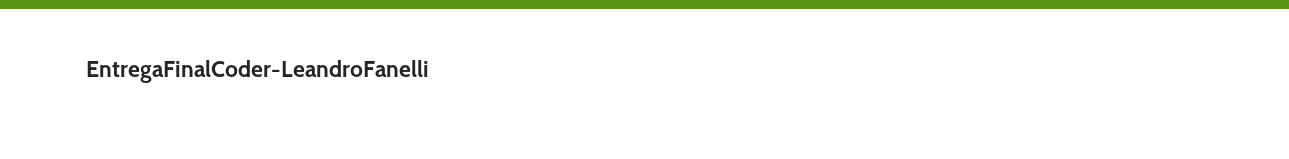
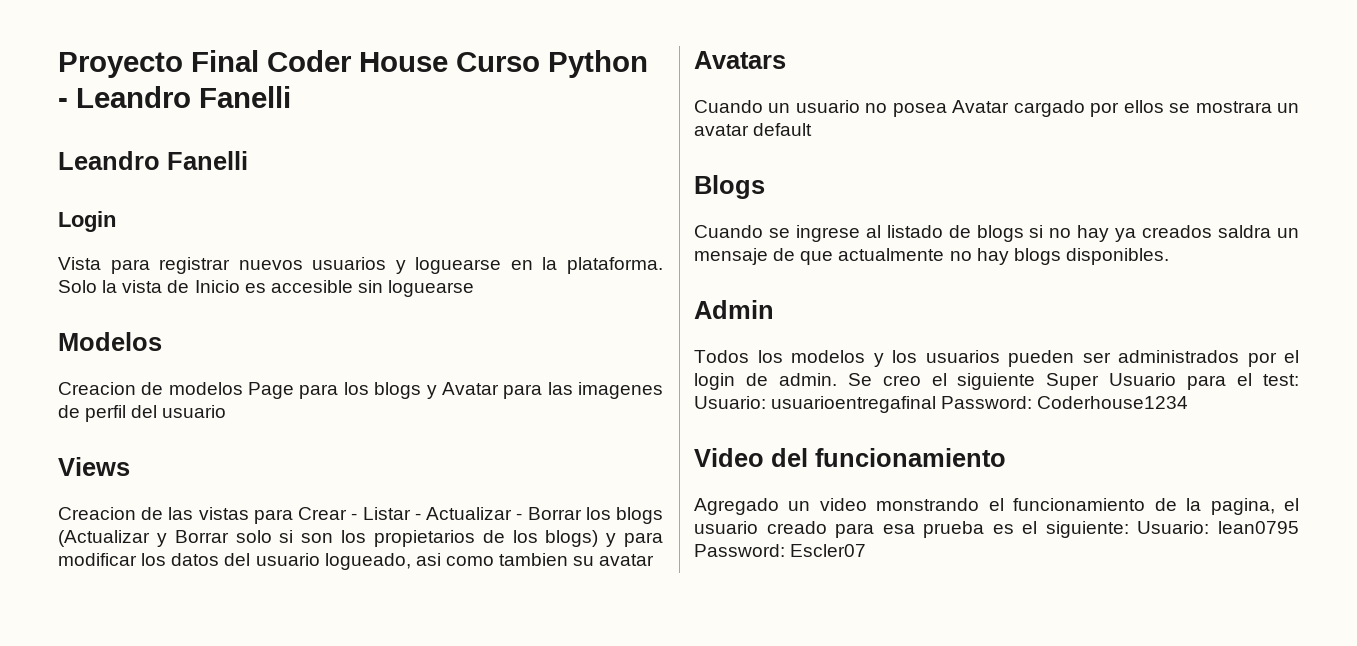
[86,60,429,83] EntregaFinalCoder-LeandroFanelli -> [58,50,648,78] [58,86,291,108] [58,151,248,170] [58,211,116,232] [58,257,663,274] [58,280,475,297] [58,332,162,351] [58,382,663,399] [58,405,227,422] [58,457,130,476] [58,507,663,524] [58,530,663,547] [58,553,655,570] [694,51,786,69] [694,100,1299,117] [694,123,813,136] [694,175,765,199] [694,225,1299,242] [694,248,1169,265] [694,300,774,319] [694,350,1299,367] [694,373,1299,390] [694,396,1189,413] [694,448,1006,467] [694,498,1299,515] [694,521,1299,538] [694,544,867,557] Proyecto Final Coder House Curso Python - Leandro Fanelli // Leandro Fanelli // Login // Vista para registrar nuevos usuarios y loguearse en la plataforma. Solo la vista de Inicio es accesible sin loguearse // Modelos // Creacion de modelos Page para los blogs y Avatar para las imagenes de perfil del usuario // Views // Creacion de las vistas para Crear - Listar - Actualizar - Borrar los blogs (Actualizar y Borrar solo si son los propietarios de los blogs) y para modificar los datos del usuario logueado, asi como tambien su avatar // Avatars // Cuando un usuario no posea Avatar cargado por ellos se mostrara un avatar default // Blogs // Cuando se ingrese al listado de blogs si no hay ya creados saldra un mensaje de que actualmente no hay blogs disponibles. // Admin // Todos los modelos y los usuarios pueden ser administrados por el login de admin. Se creo el siguiente Super Usuario para el test: Usuario: usuarioentregafinal Password: Coderhouse1234 // Video del funcionamiento // Agregado un video monstrando el funcionamiento de la pagina, el usuario creado para esa prueba es el siguiente: Usuario: lean0795 Password: Escler07

